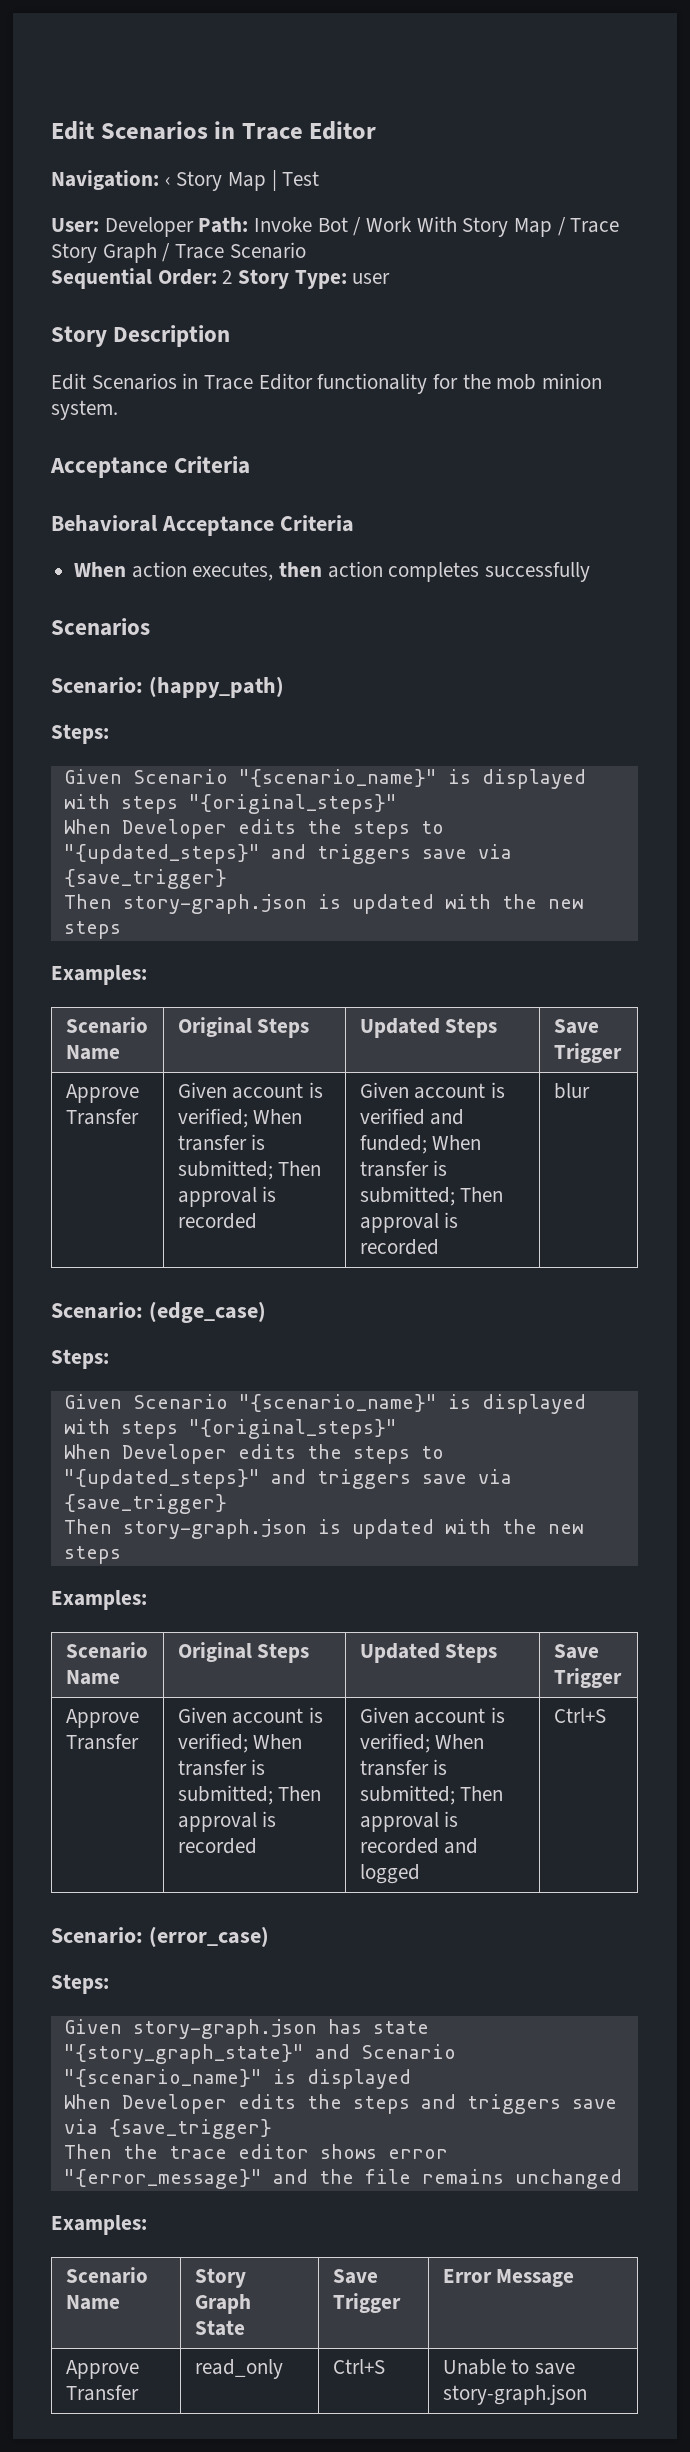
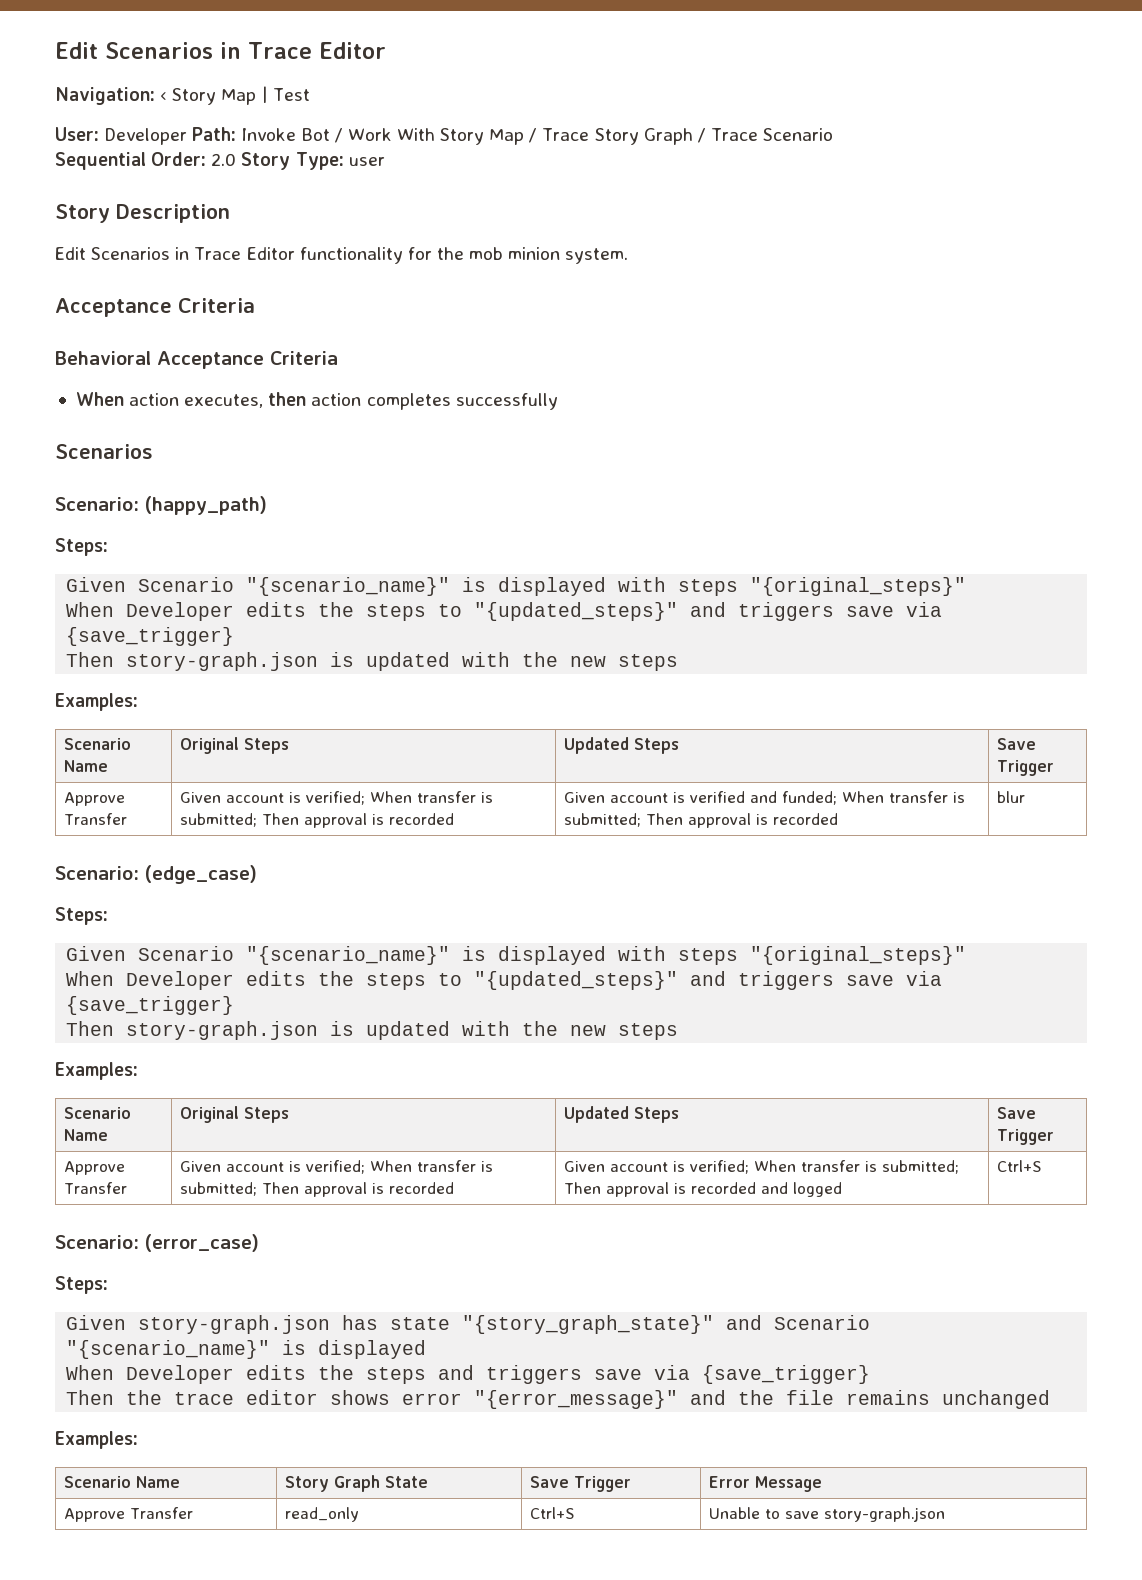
[222,270,233,284] 2 -> [211,153,237,166] 2.0

